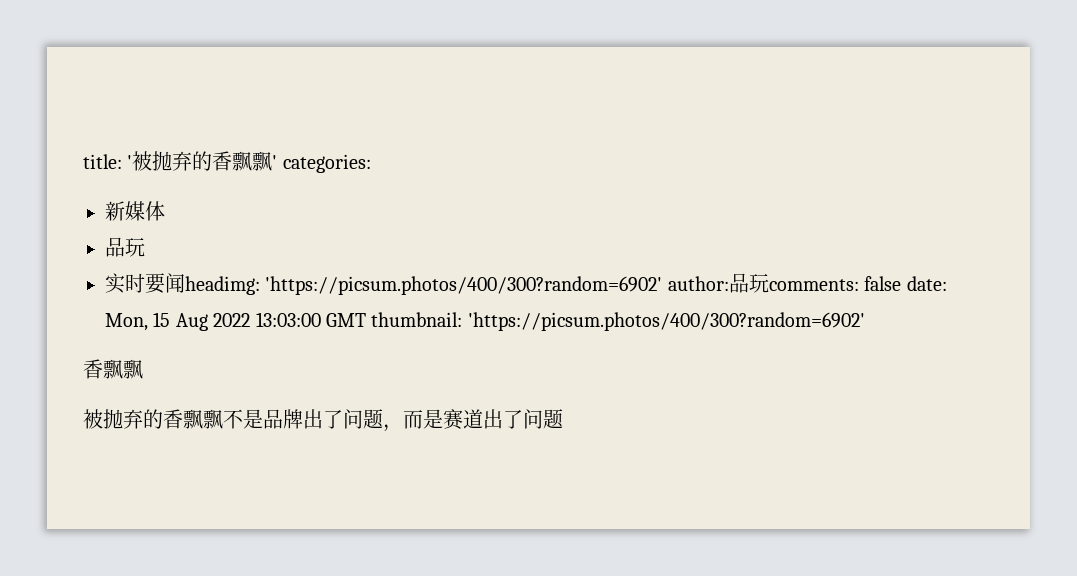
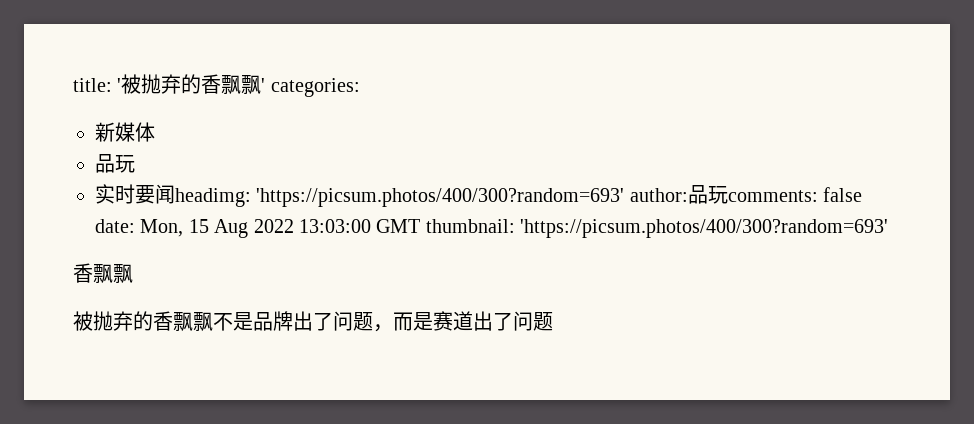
[265,276,663,295] 'https://picsum.photos/400/300?random=6902' -> [256,188,625,207] 'https://picsum.photos/400/300?random=693'
[467,312,865,331] 'https://picsum.photos/400/300?random=6902' -> [520,219,889,238] 'https://picsum.photos/400/300?random=693'

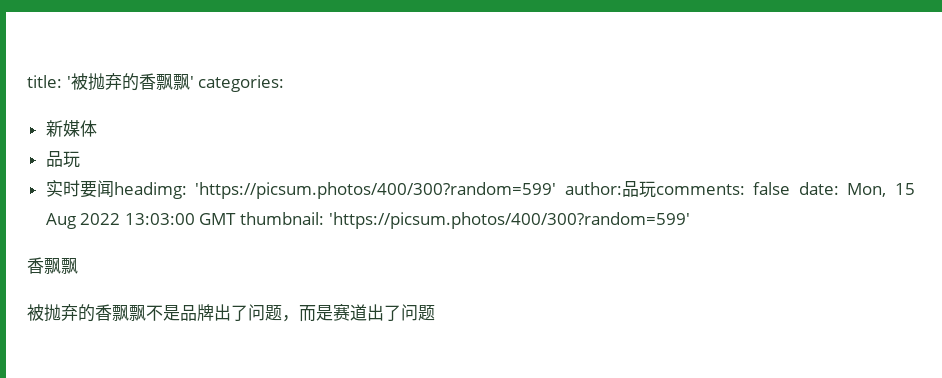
[256,188,625,207] 'https://picsum.photos/400/300?random=693' -> [195,182,557,199] 'https://picsum.photos/400/300?random=599'
[520,219,889,238] 'https://picsum.photos/400/300?random=693' -> [328,212,690,229] 'https://picsum.photos/400/300?random=599'

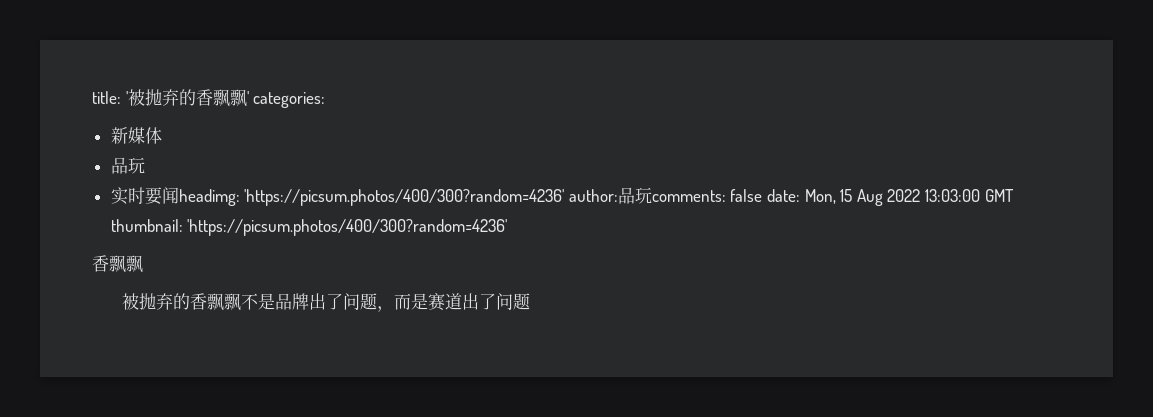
[195,182,557,199] 'https://picsum.photos/400/300?random=599' -> [244,189,565,206] 'https://picsum.photos/400/300?random=4236'
[328,212,690,229] 'https://picsum.photos/400/300?random=599' -> [187,219,508,236] 'https://picsum.photos/400/300?random=4236'

